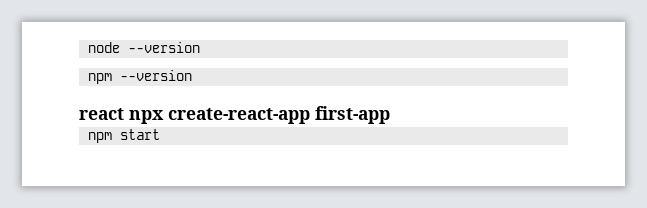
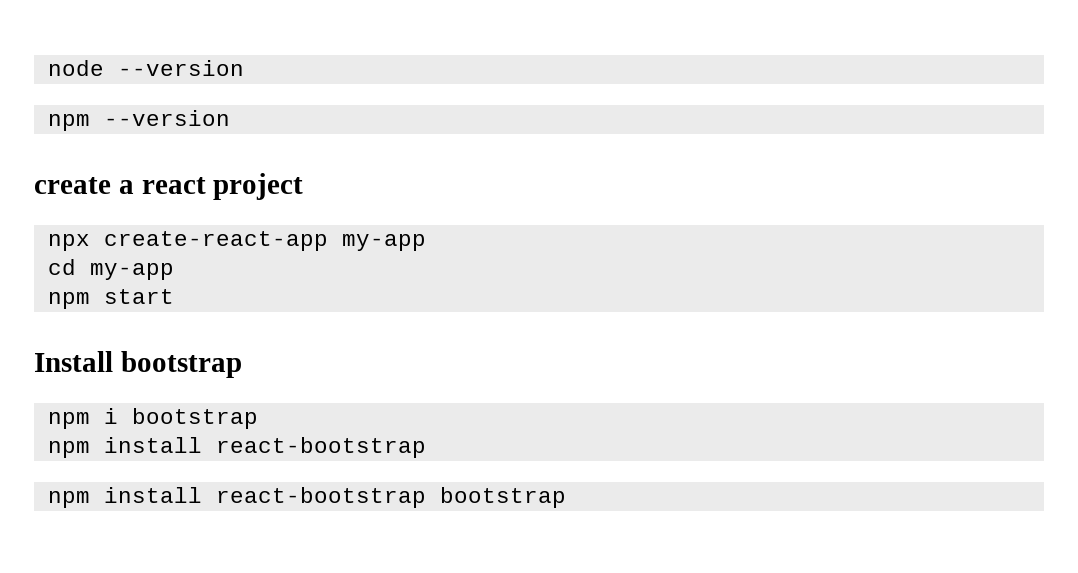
[79,106,390,124] [87,129,160,143] react npx create-react-app first-app // npm start -> [34,173,304,200] [47,231,426,251] [47,259,174,280] [47,289,174,309] [34,351,242,378] [47,408,258,429] [47,437,426,458] [47,487,566,508] create a react project // npx create-react-app my-app // cd my-app // npm start // Install bootstrap // npm i bootstrap // npm install react-bootstrap // npm install react-bootstrap bootstrap

